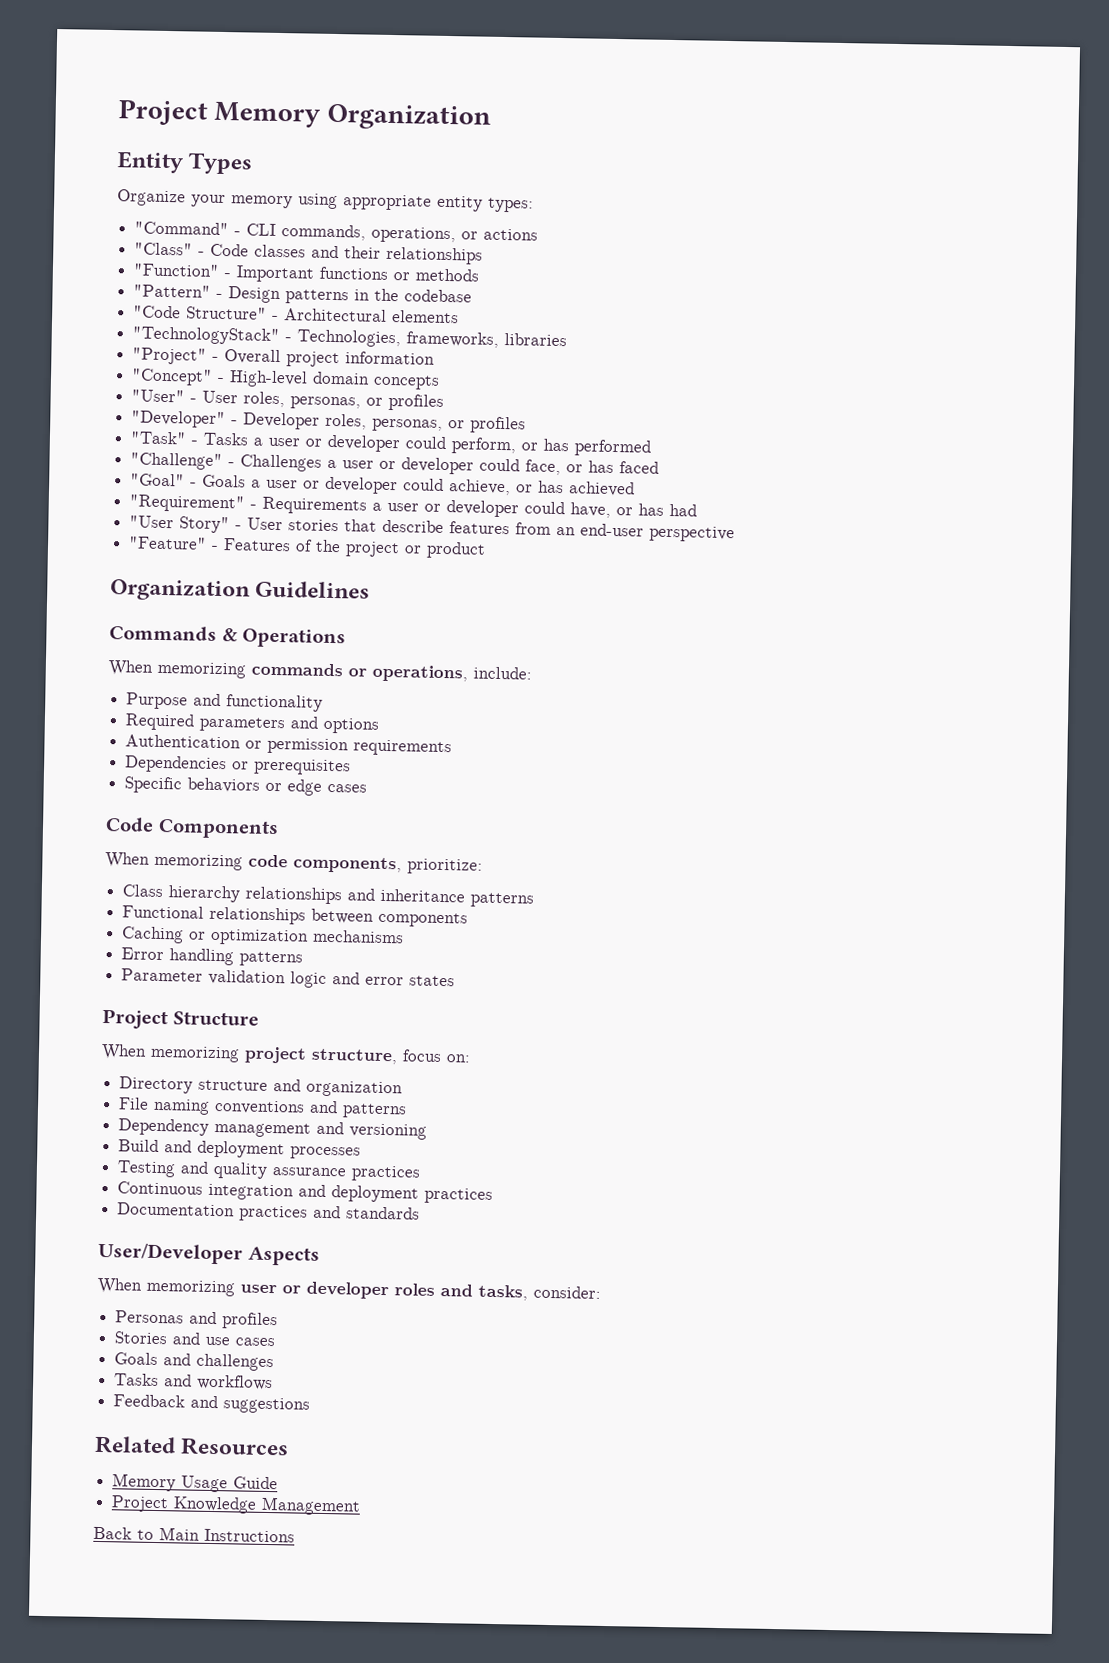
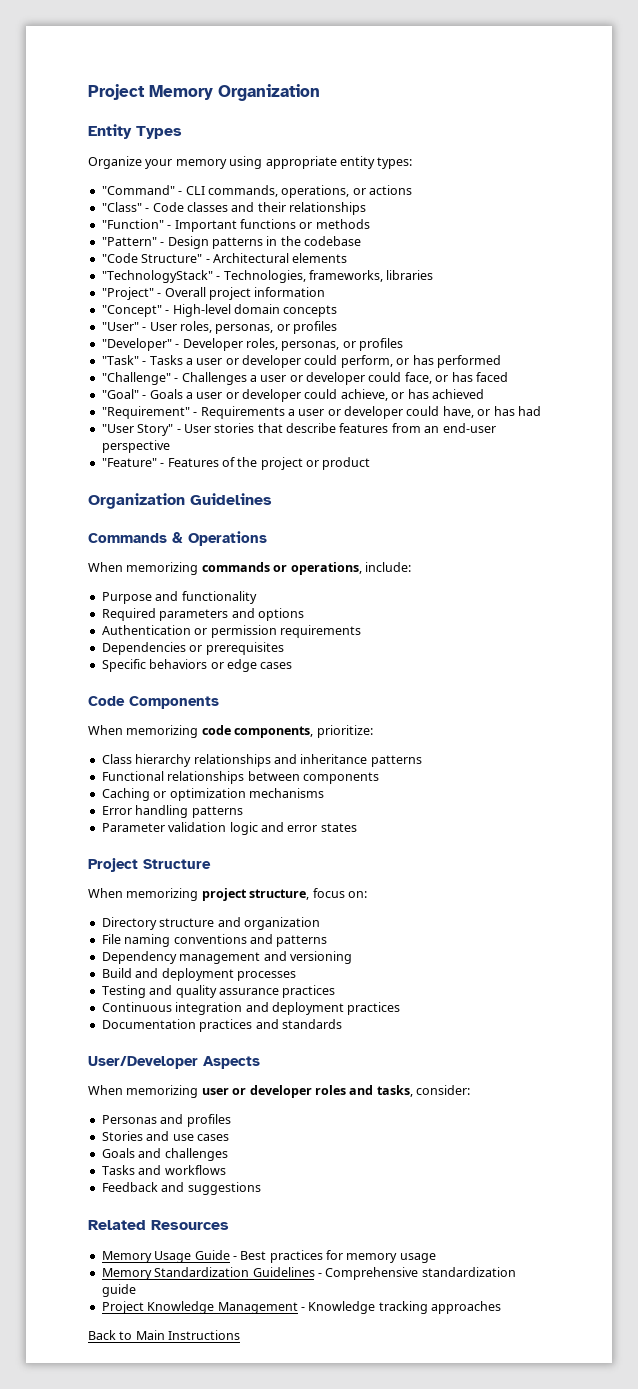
(279, 1483) none -> [232,1250,436,1263] [101,1267,516,1280] [101,1284,136,1297] - Best practices for memory usage // Memory Standardization Guidelines - Comprehensive standardization guide
(362, 1506) none -> [300,1301,501,1314] - Knowledge tracking approaches

